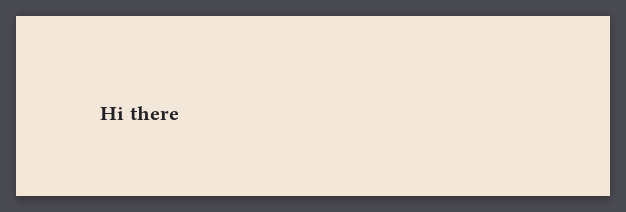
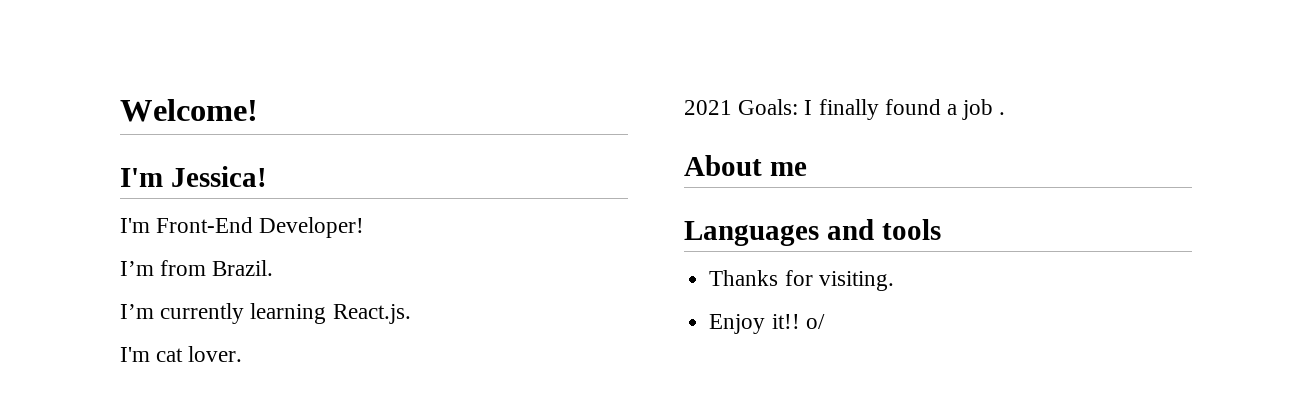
[100,106,179,120] Hi there -> [120,99,258,122] [120,166,267,187] [120,217,365,238] [120,260,274,276] [120,303,411,324] [120,346,243,362] [684,99,1006,120] [684,155,807,176] [684,219,941,246] [709,270,894,291] [709,314,825,334] Welcome! // I'm Jessica! // I'm Front-End Developer! // I’m from Brazil. // I’m currently learning React.js. // I'm cat lover. // 2021 Goals: I finally found a job . // About me // Languages and tools // Thanks for visiting. // Enjoy it!! o/

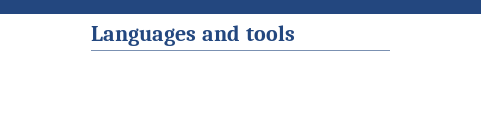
[120,99,258,122] [120,166,267,187] [120,217,365,238] [120,260,274,276] [120,303,411,324] [120,346,243,362] [684,99,1006,120] [684,155,807,176] [684,219,941,246] [709,270,894,291] [709,314,825,334] Welcome! // I'm Jessica! // I'm Front-End Developer! // I’m from Brazil. // I’m currently learning React.js. // I'm cat lover. // 2021 Goals: I finally found a job . // About me // Languages and tools // Thanks for visiting. // Enjoy it!! o/ -> [91,25,295,46] Languages and tools

